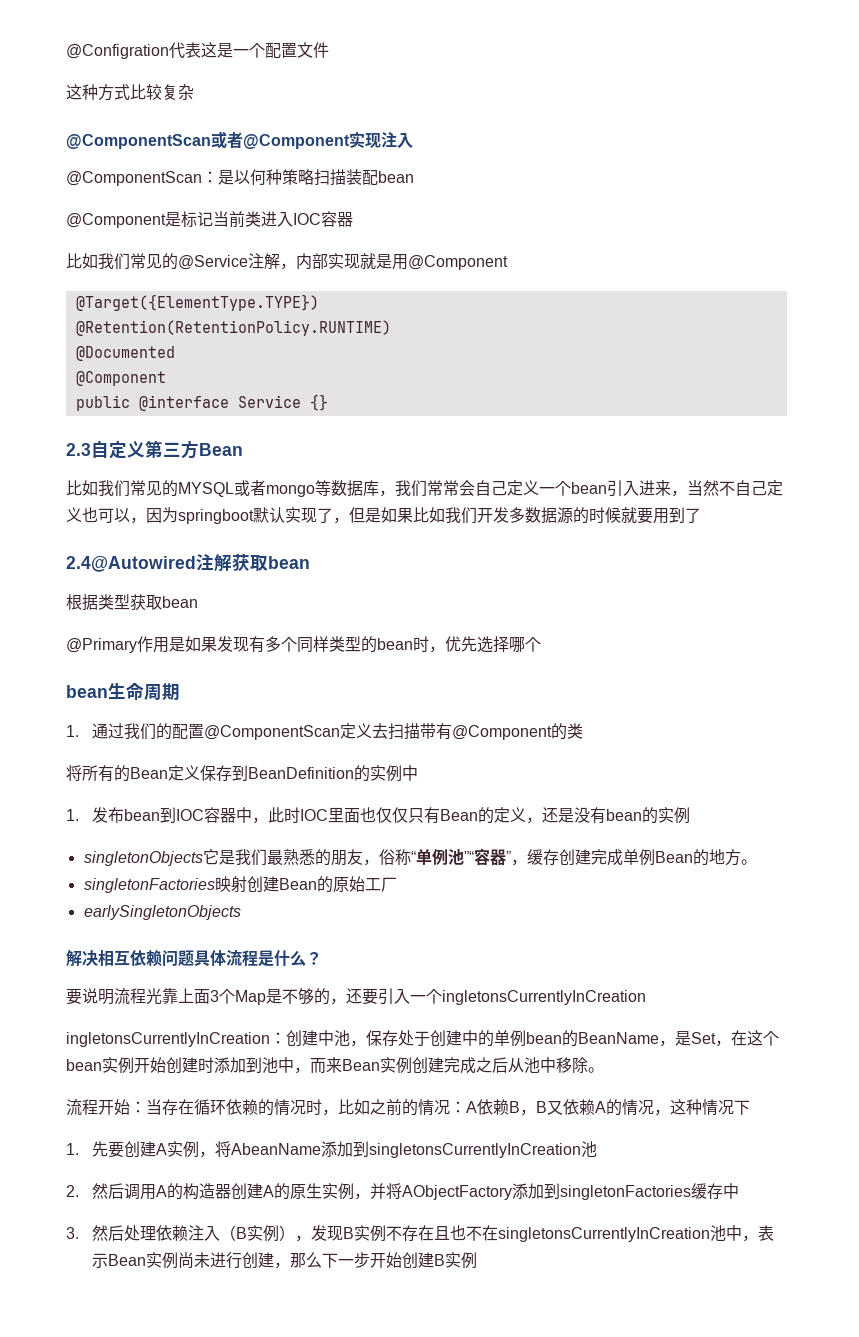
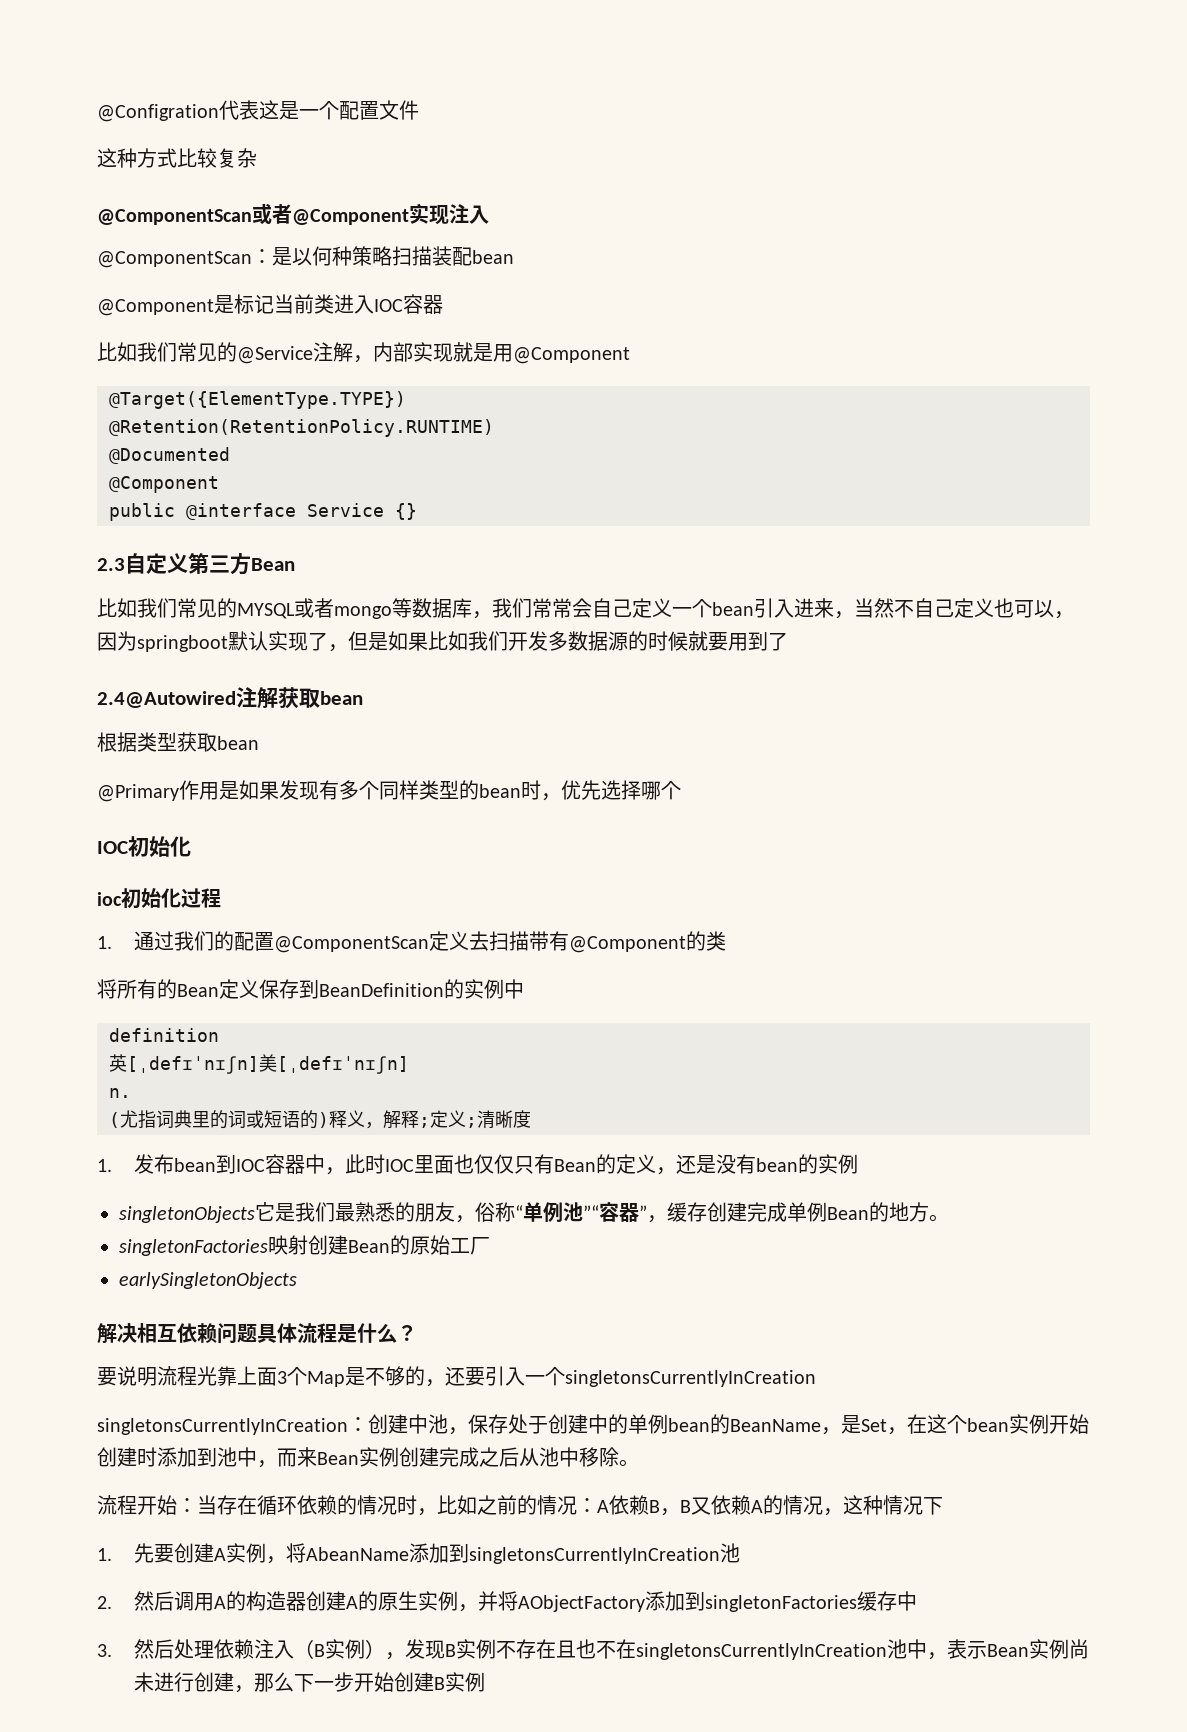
[66,683,180,701] bean生命周期 -> [97,836,191,857] [97,888,221,909] IOC初始化 // ioc初始化过程
(418, 773) none -> [109,1028,219,1042] [109,1054,409,1074] [109,1088,131,1098] [109,1110,531,1129] // definition // 英[ˌdefɪˈnɪʃn]美[ˌdefɪˈnɪʃn] // n. // (尤指词典里的词或短语的)释义，解释;定义;清晰度
[442,990,646,1005] [66,1032,270,1047] ingletonsCurrentlyInCreation // ingletonsCurrentlyInCreation -> [565,1370,816,1387] [97,1418,348,1435] singletonsCurrentlyInCreation // singletonsCurrentlyInCreation

